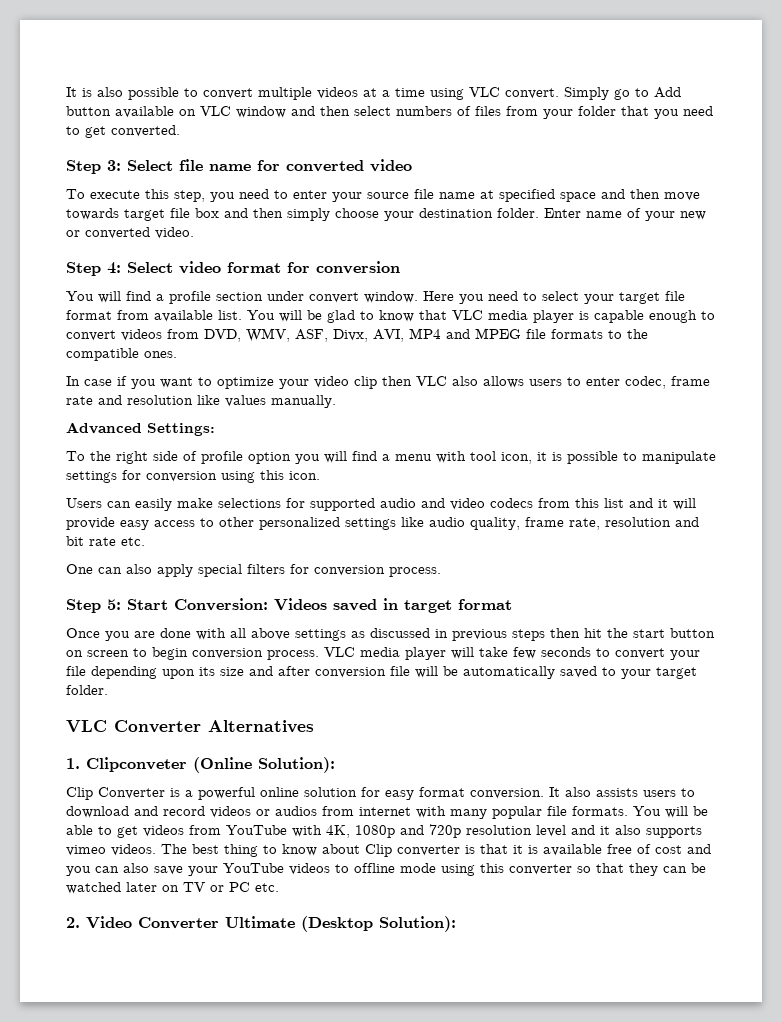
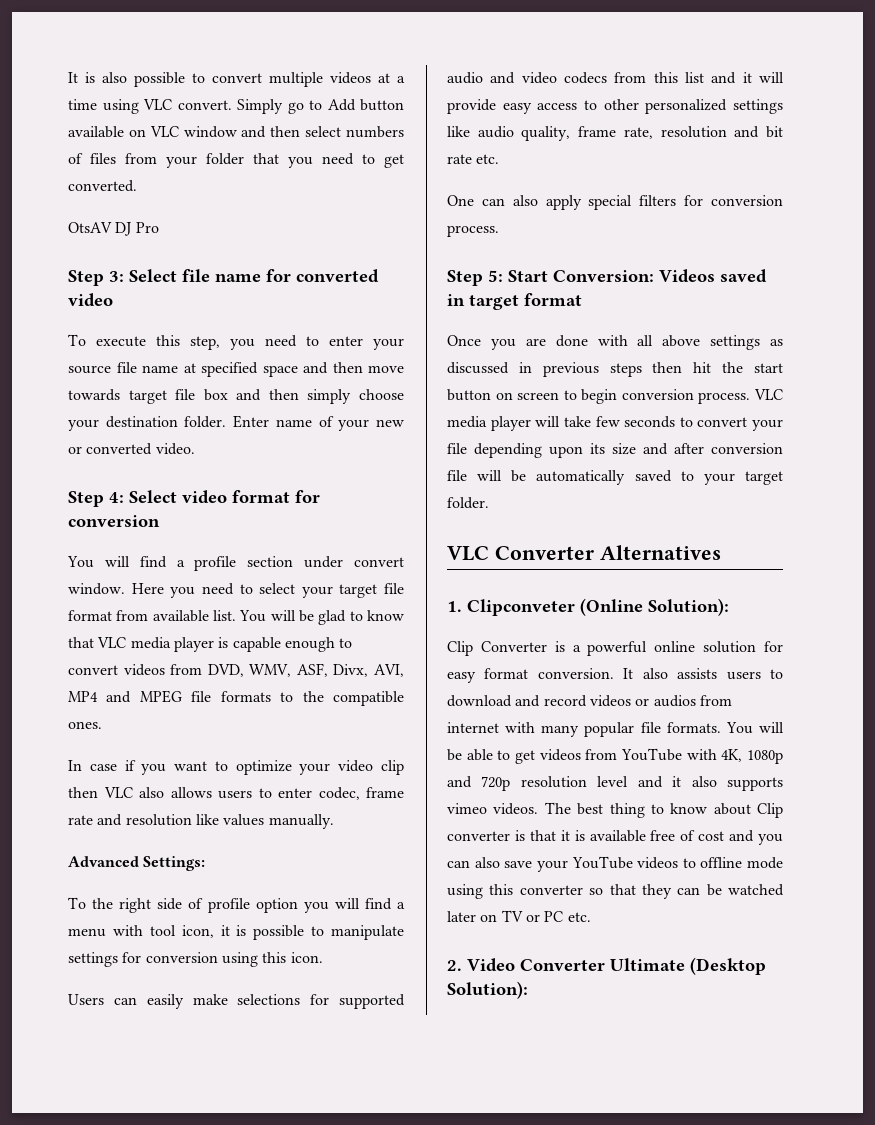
(180, 131) none -> [68,222,159,236] // OtsAV DJ Pro

